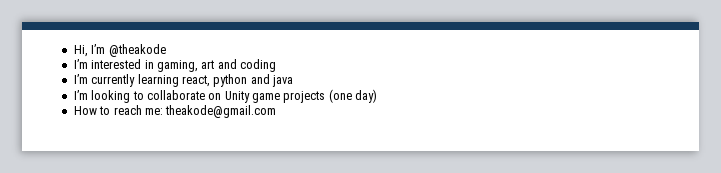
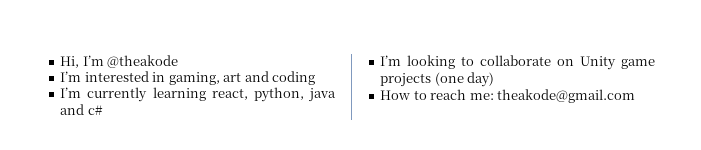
[213,74,293,87] python and java -> [253,87,336,102] [60,104,103,115] python, java and c#

